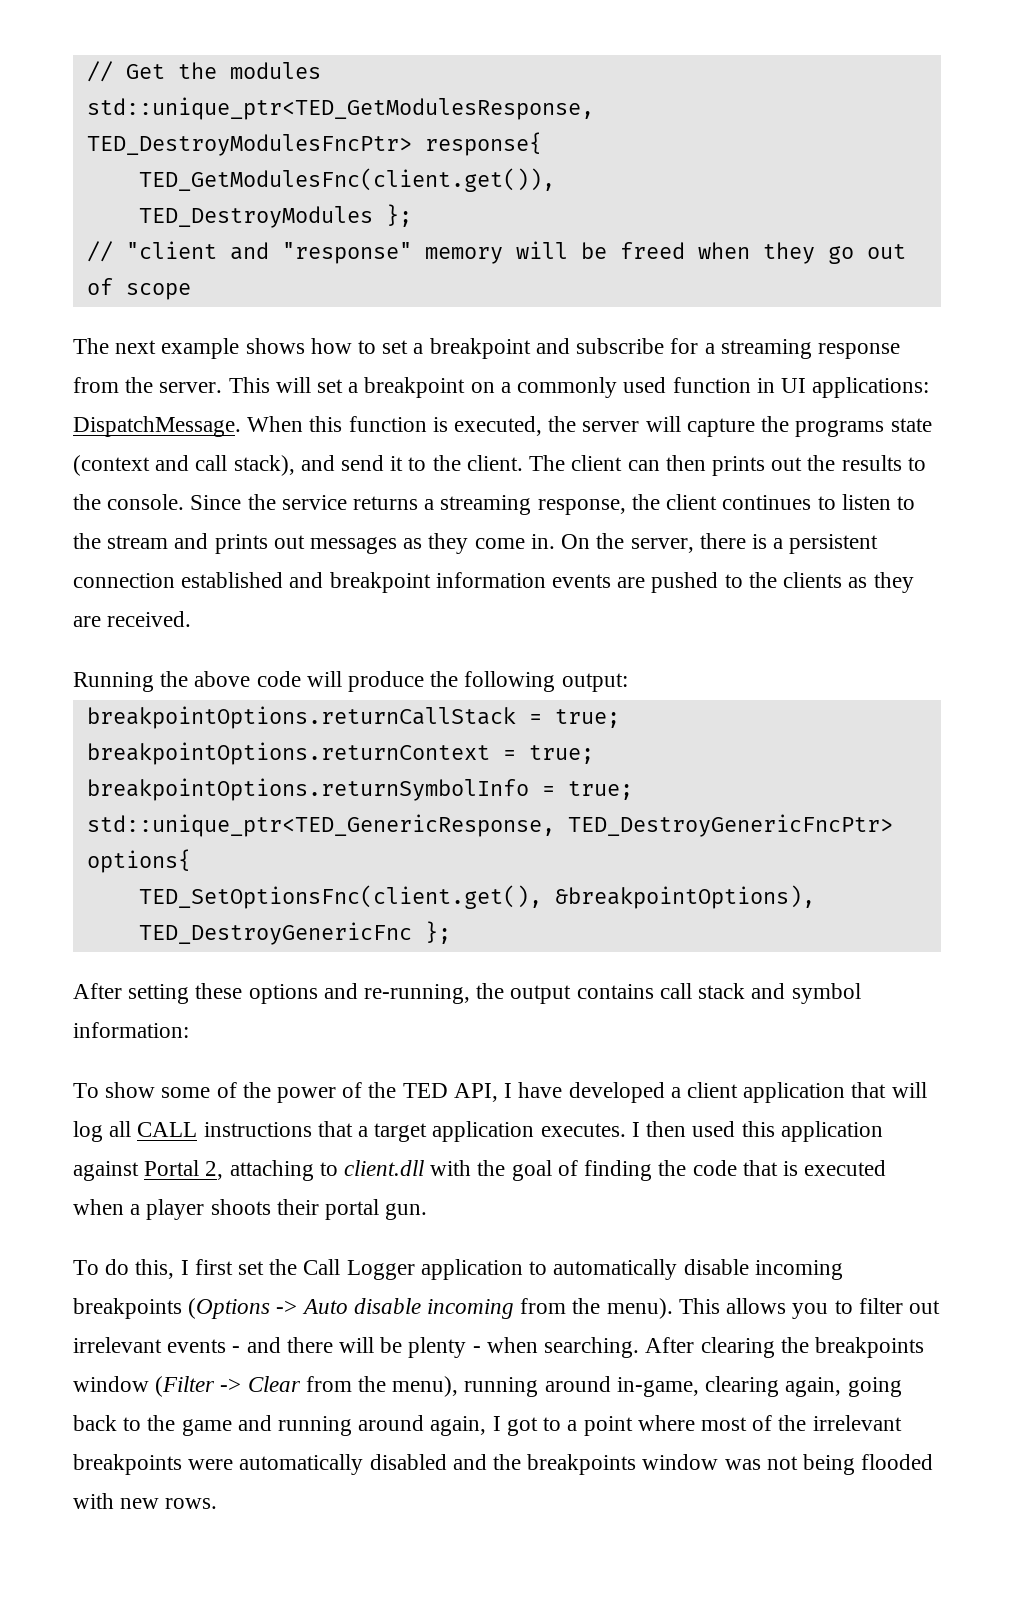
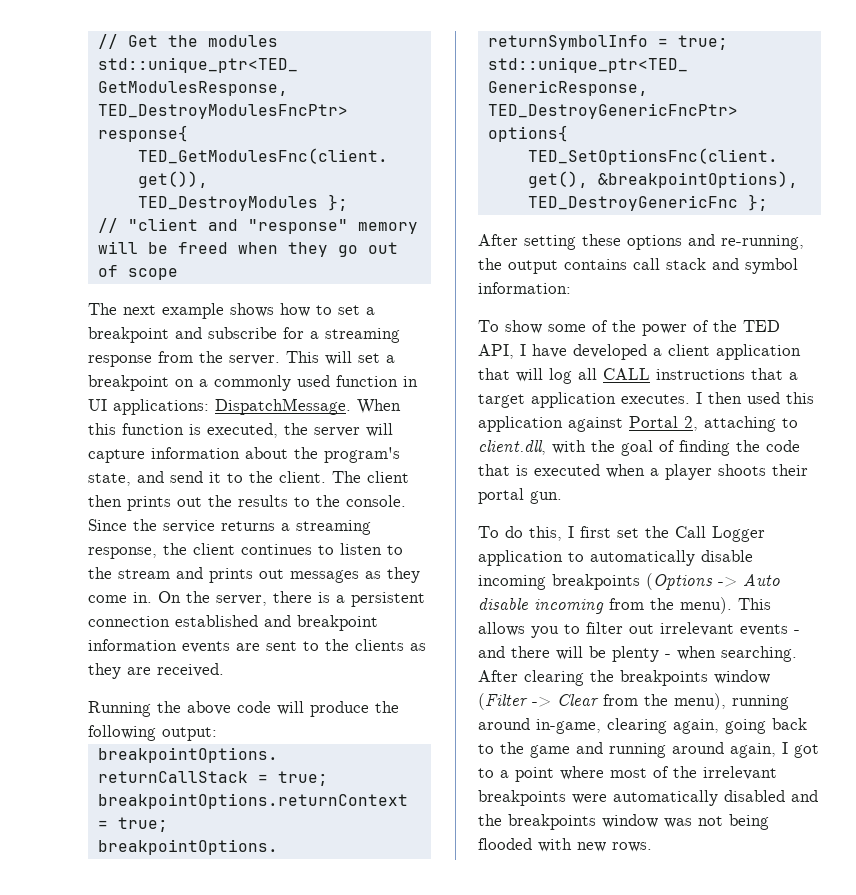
[761,416,932,437] [73,455,295,476] the programs state (context and call stack), -> [151,447,400,463] [88,473,131,486] information about the program's state,
[627,460,660,471] can -> (409, 477) none
[651,572,719,593] pushed -> [266,641,297,651] sent
[344,1160,425,1176] client.dll -> [478,440,546,455] client.dll,

